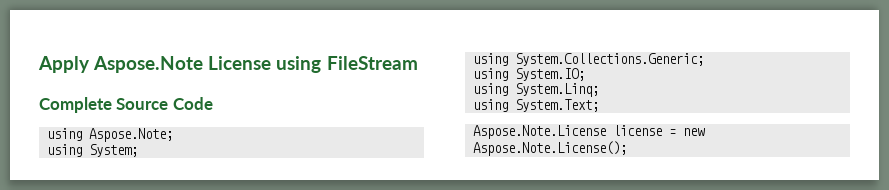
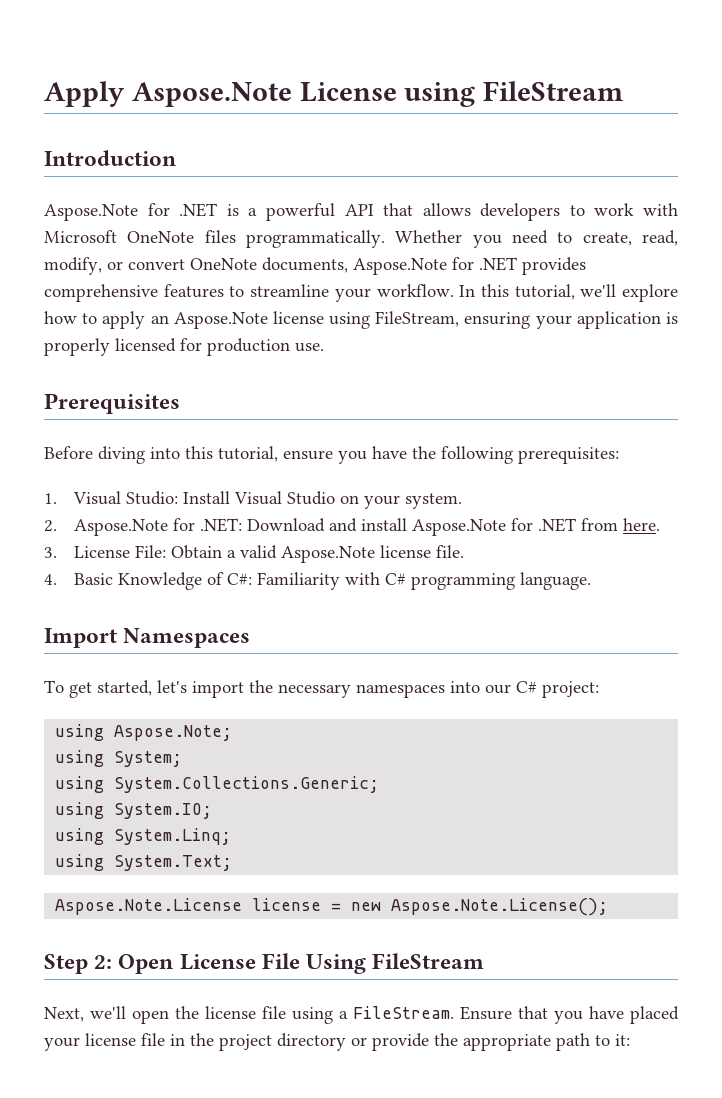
[39,97,213,113] Complete Source Code -> [44,150,176,166] [44,203,679,221] [44,230,678,248] [44,257,586,275] [44,284,678,302] [44,311,678,329] [44,338,324,356] [44,393,180,414] [44,446,619,464] [44,491,462,509] [44,518,660,536] [44,545,464,563] [44,572,591,590] [44,628,251,648] [44,680,599,698] Introduction // Aspose.Note for .NET is a powerful API that allows developers to work with Microsoft OneNote files programmatically. Whether you need to create, read, modify, or convert OneNote documents, Aspose.Note for .NET provides comprehensive features to streamline your workflow. In this tutorial, we'll explore how to apply an Aspose.Note license using FileStream, ensuring your application is properly licensed for production use. // Prerequisites // Before diving into this tutorial, ensure you have the following prerequisites: // 1. Visual Studio: Install Visual Studio on your system. // 2. Aspose.Note for .NET: Download and install Aspose.Note for .NET from here. // 3. License File: Obtain a valid Aspose.Note license file. // 4. Basic Knowledge of C#: Familiarity with C# programming language. // Import Namespaces // To get started, let's import the necessary namespaces into our C# project:
(628, 148) none -> [44,953,485,974] [44,1006,679,1024] [44,1033,630,1051] // Step 2: Open License File Using FileStream // Next, we'll open the license file using a FileStream. Ensure that you have placed your license file in the project directory or provide the appropriate path to it:

